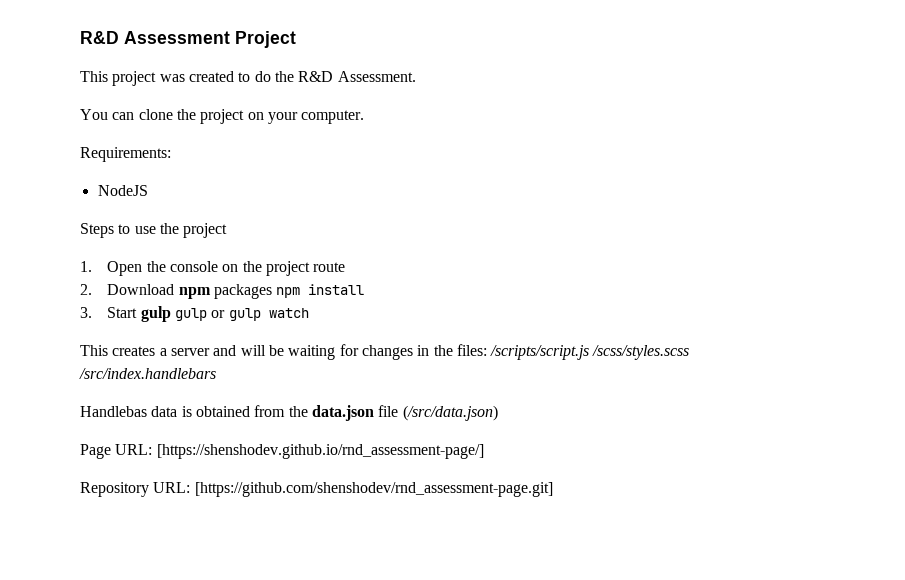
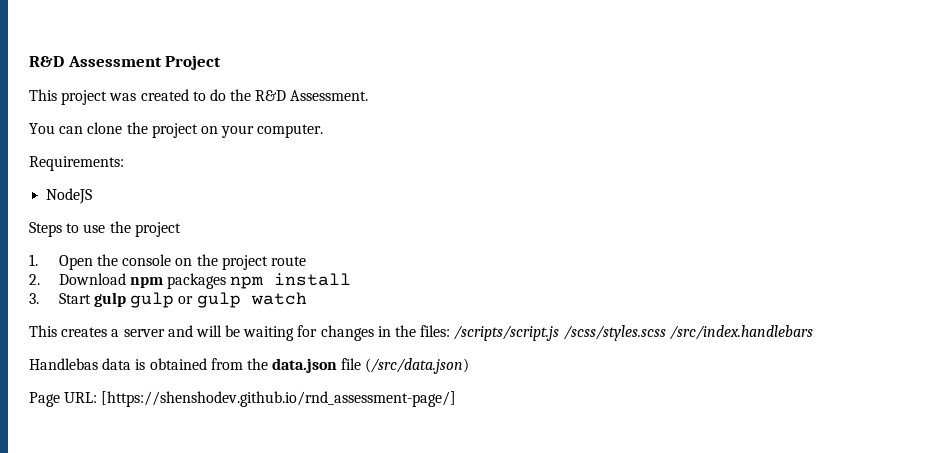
[80,482,553,497] // Repository URL: [https://github.com/shenshodev/rnd_assessment-page.git] -> (457, 399) none

